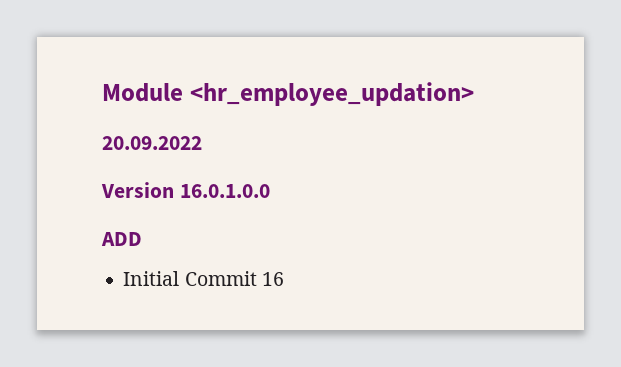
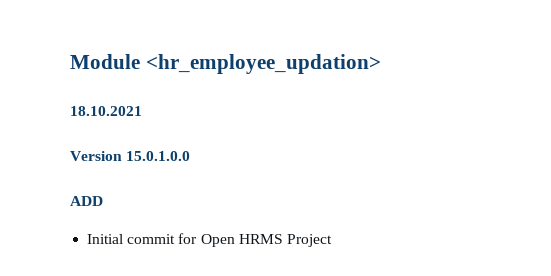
[102,136,202,150] 20.09.2022 -> [70,106,142,116] 18.10.2021
[179,184,270,198] 16.0.1.0.0 -> [126,151,191,161] 15.0.1.0.0
[184,271,284,286] Commit 16 -> [127,233,332,247] commit for Open HRMS Project

